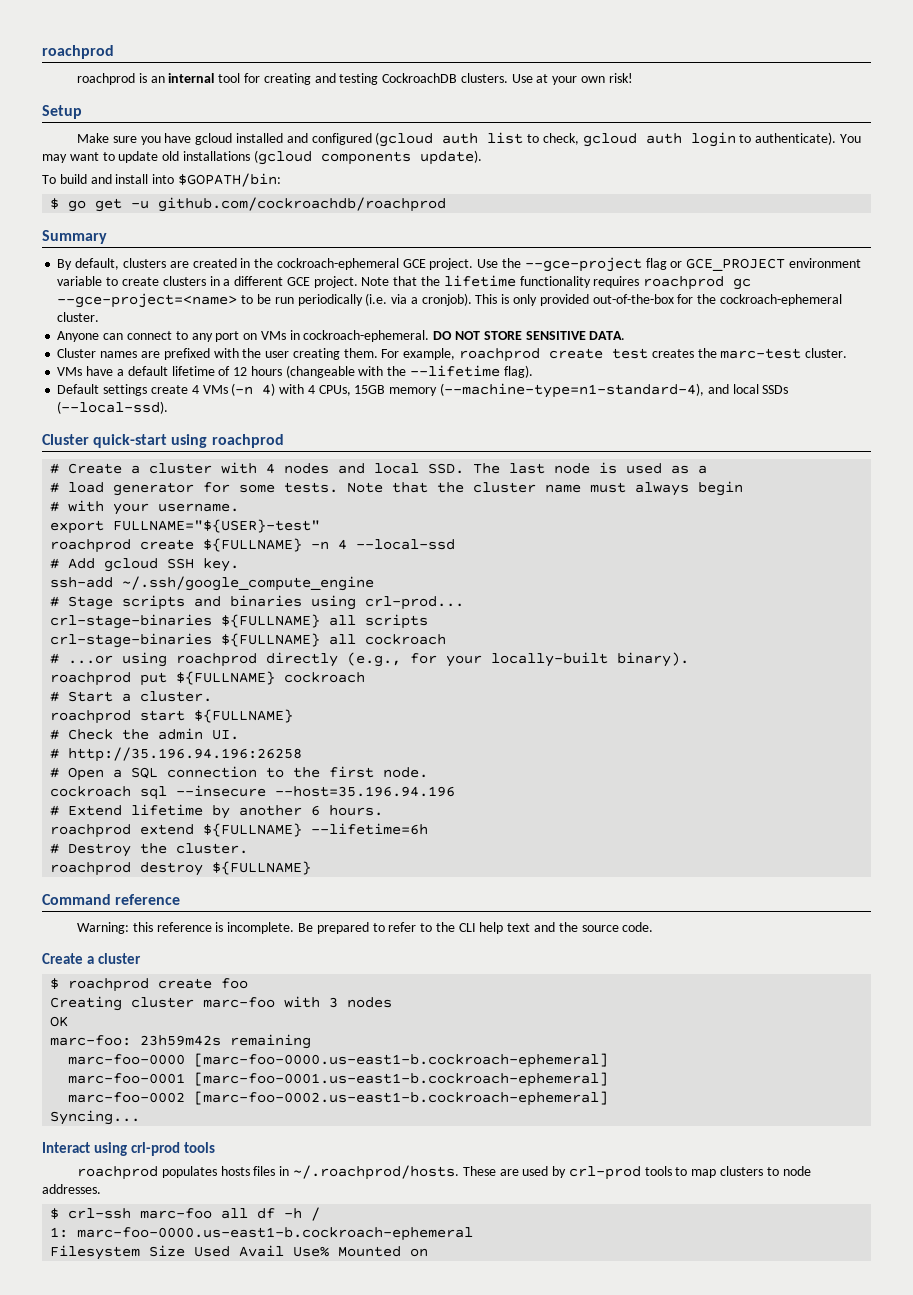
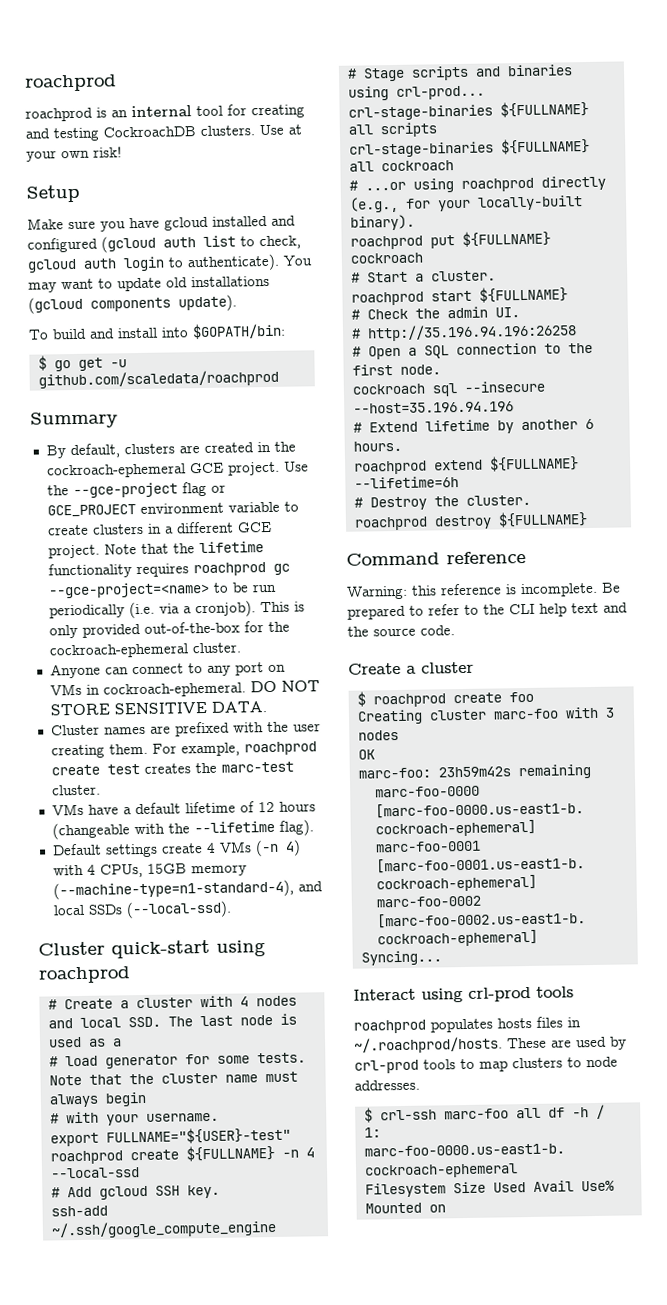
[158,197,447,212] github.com/cockroachdb/roachprod -> [37,369,279,389] github.com/scaledata/roachprod

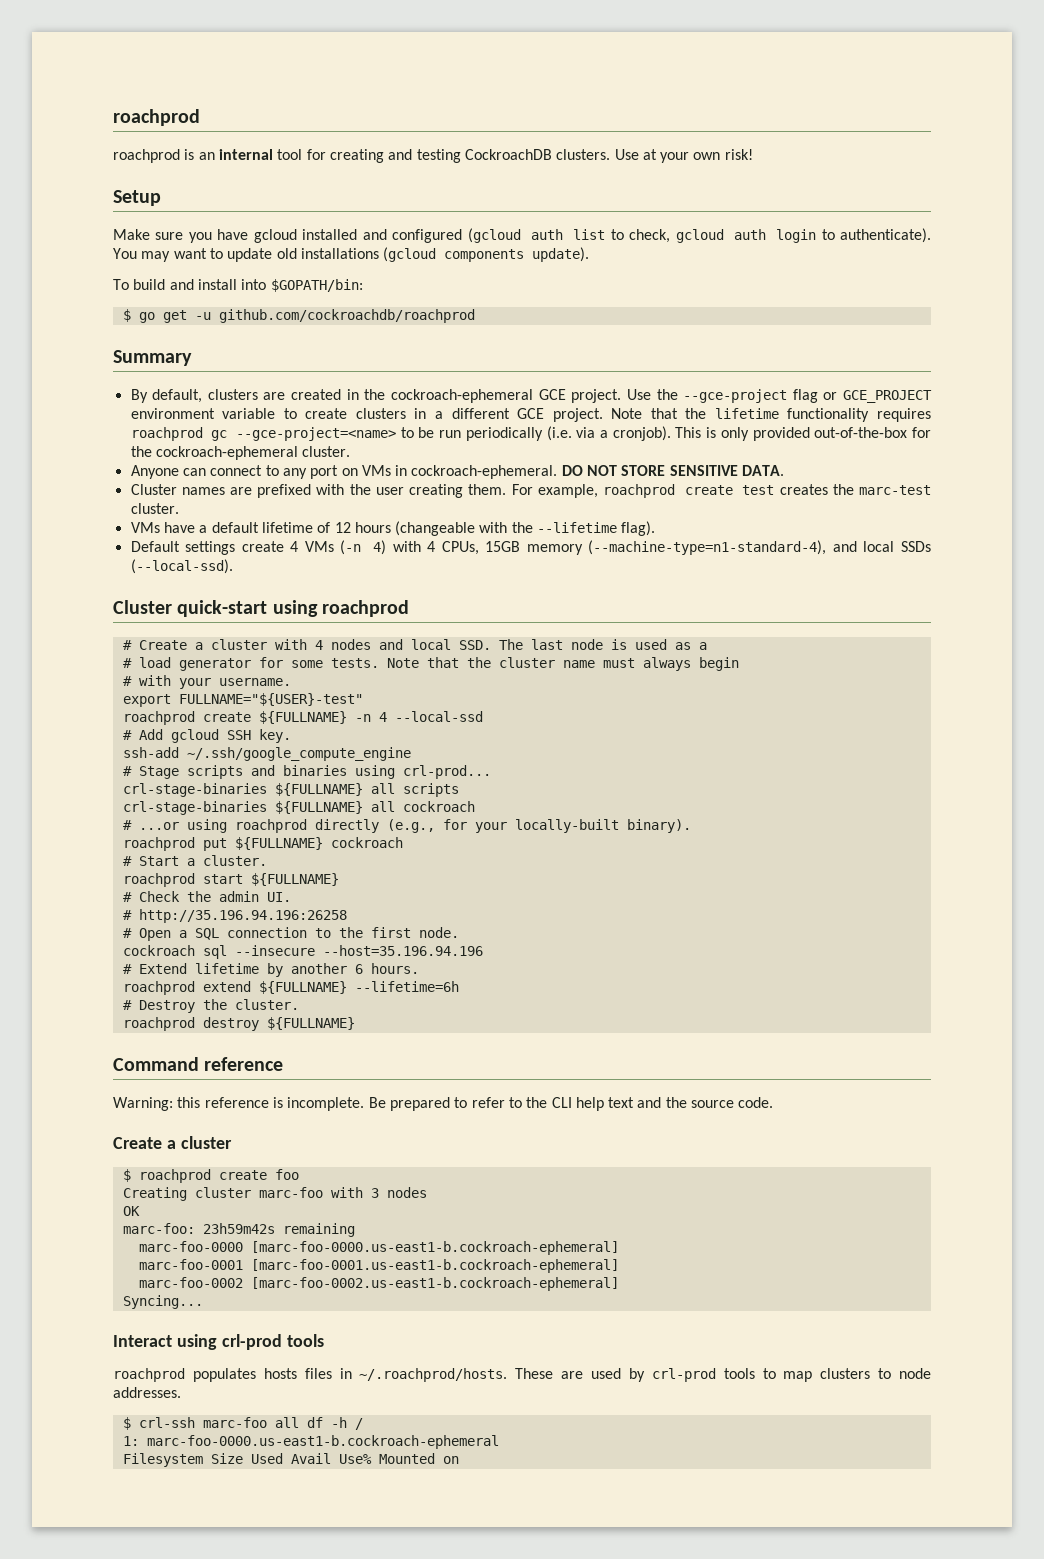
[37,369,279,389] github.com/scaledata/roachprod -> [218,309,475,323] github.com/cockroachdb/roachprod

